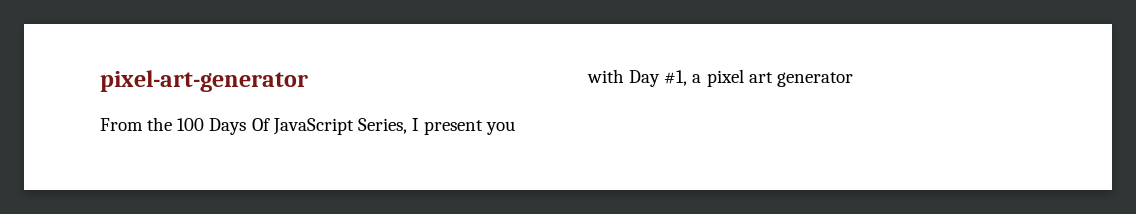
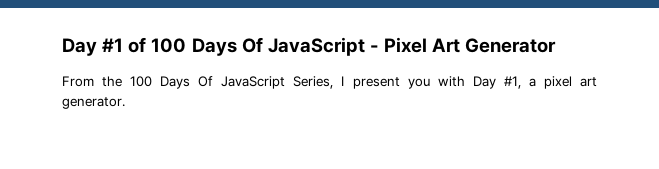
[100,70,308,92] pixel-art-generator -> [62,37,557,56] Day #1 of 100 Days Of JavaScript - Pixel Art Generator
[776,72,853,87] generator -> [62,97,125,109] generator.

